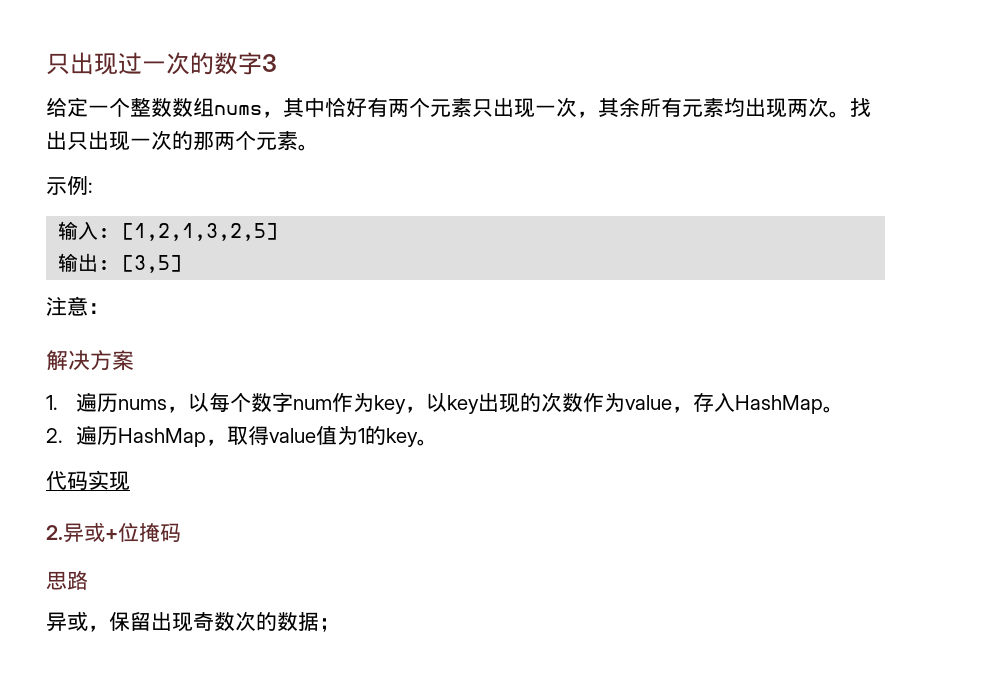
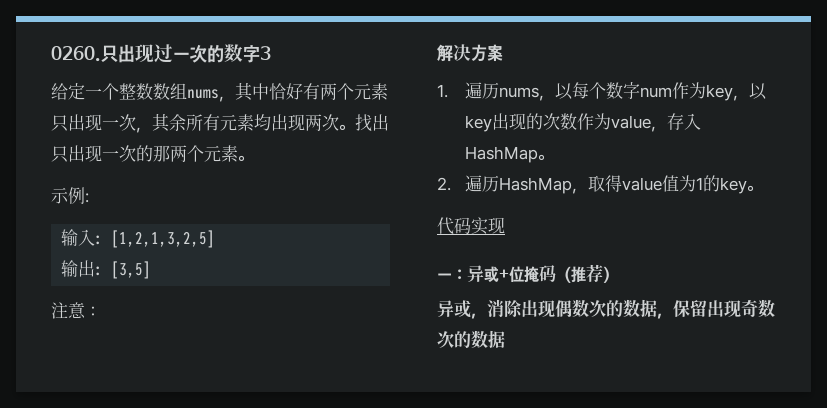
(46, 64) none -> [51,46,101,62] 0260.
[46,525,63,540] 2. -> [437,269,467,280] 一：
[46,570,88,590] // 思路 -> [556,264,618,283] （推荐）
(109, 628) none -> [487,299,673,319] 消除出现偶数次的数据，
[319,618,340,632] ； -> (505, 339) none

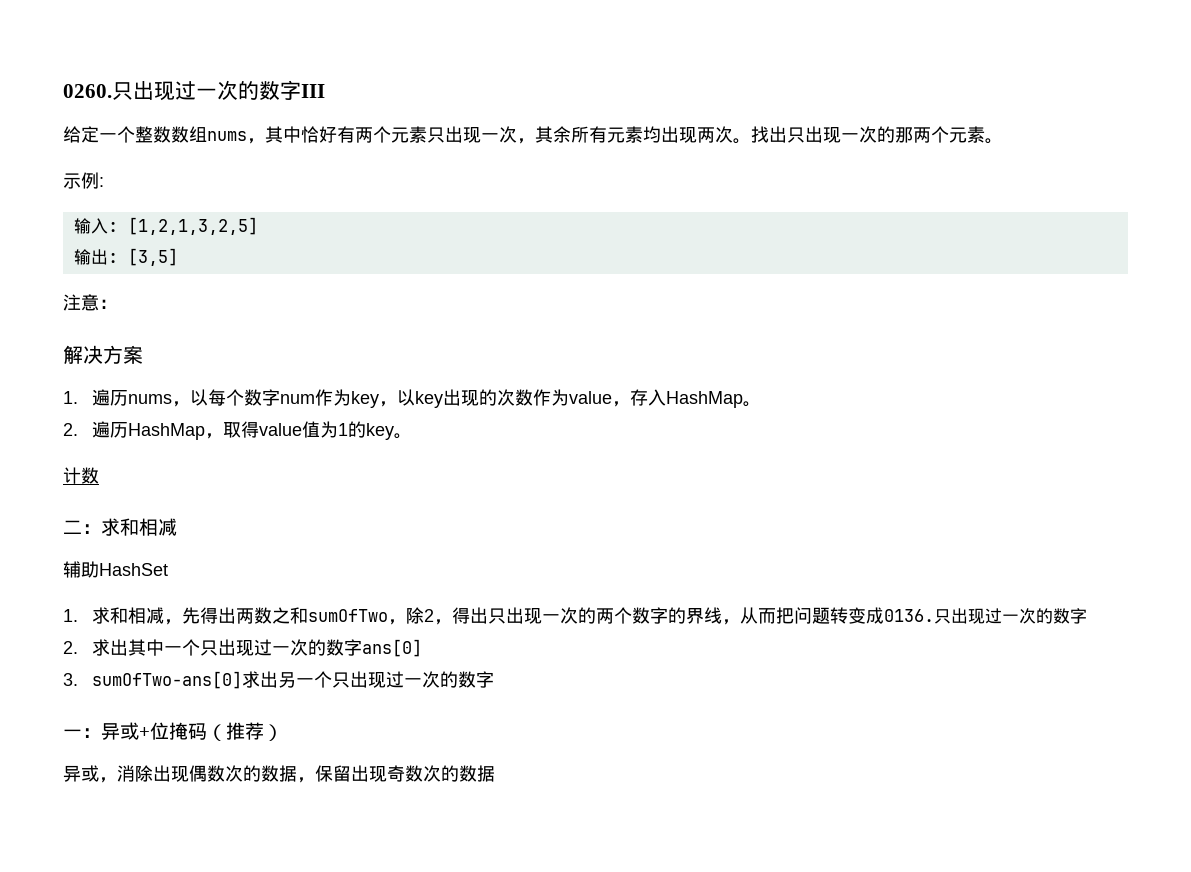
[260,46,271,60] 3 -> [301,84,325,98] III
[437,217,505,235] 代码实现 -> [63,467,99,484] [63,518,177,536] [63,561,168,578] [63,607,1087,625] [63,639,422,657] [63,671,494,689] 计数 // 二：求和相减 // 辅助HashSet // 1.求和相减，先得出两数之和sumOfTwo，除2，得出只出现一次的两个数字的界线，从而把问题转变成0136.只出现过一次的数字 // 2.求出其中一个只出现过一次的数字ans[0] // 3. sumOfTwo-ans[0]求出另一个只出现过一次的数字

